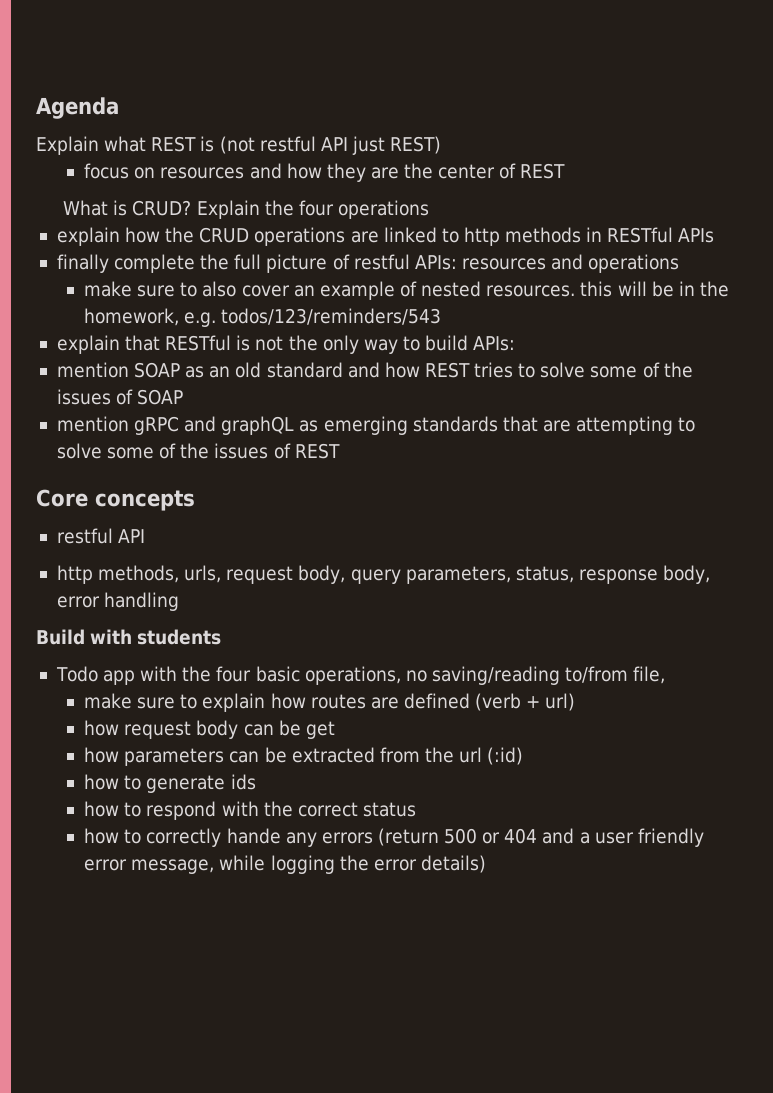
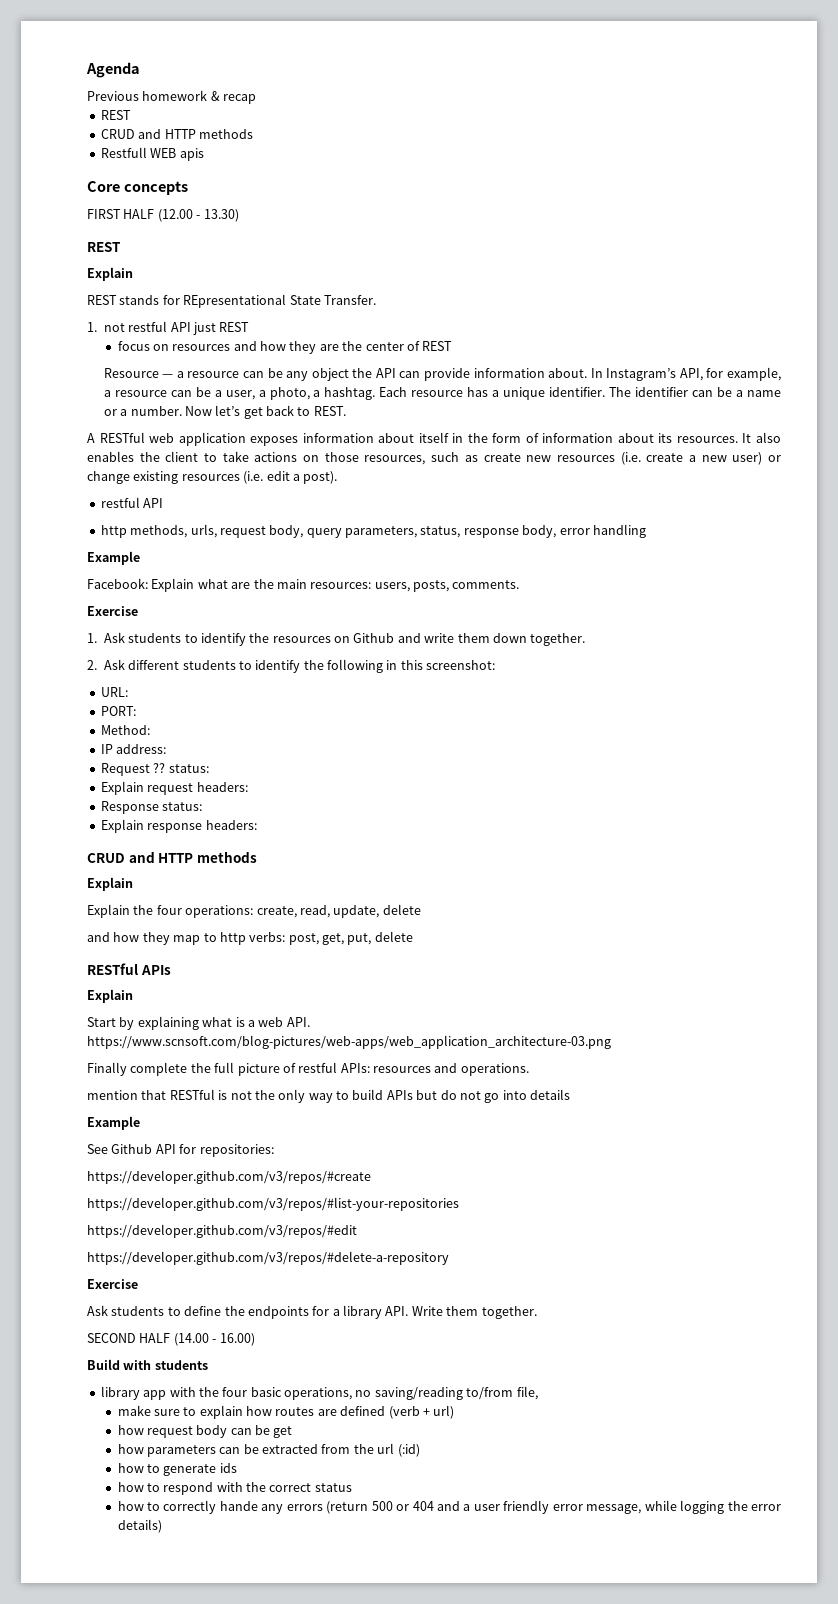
[36,136,255,155] Explain what REST is (not -> [87,90,257,104] [100,110,131,120] [100,129,253,139] [100,147,204,161] [87,181,188,195] [87,209,239,222] [87,242,121,252] [87,267,133,281] [87,294,376,308] [87,322,125,332] Previous homework & recap // REST // CRUD and HTTP methods // Restfull WEB apis // Core concepts // FIRST HALF (12.00 - 13.30) // REST // Explain // REST stands for REpresentational State Transfer. // 1. not
[390,136,442,154] REST) -> [219,322,250,332] REST
[63,200,429,219] [56,227,715,246] [56,254,680,273] [84,281,729,300] [84,308,442,327] [56,335,516,354] [56,362,693,378] [56,389,184,405] [56,416,696,435] [56,443,340,459] [36,489,195,511] What is CRUD? Explain the four operations // explain how the CRUD operations are linked to http methods in RESTful APIs // finally complete the full picture of restful APIs: resources and operations // make sure to also cover an example of nested resources. this will be in the homework, e.g. todos/123/reminders/543 // explain that RESTful is not the only way to build APIs: // mention SOAP as an old standard and how REST tries to solve some of the issues of SOAP // mention gRPC and graphQL as emerging standards that are attempting to solve some of the issues of REST // Core concepts -> [103,367,781,381] [103,387,781,400] [103,405,346,419] [87,432,781,446] [87,451,782,465] [87,471,338,484] Resource — a resource can be any object the API can provide information about. In Instagram’s API, for example, a resource can be a user, a photo, a hashtag. Each resource has a unique identifier. The identifier can be a name or a number. Now let’s get back to REST. // A RESTful web application exposes information about itself in the form of information about its resources. It also enables the client to take actions on those resources, such as create new resources (i.e. create a new user) or change existing resources (i.e. edit a post).
(180, 601) none -> [87,551,140,565] [87,578,520,592] [87,606,138,616] [87,632,586,646] [87,659,496,673] [100,687,128,697] [100,706,136,716] [100,725,150,735] [100,744,167,754] [100,763,209,776] [100,781,248,795] [100,801,203,814] [100,819,257,833] [87,851,257,863] [87,877,133,891] [87,904,421,918] [87,931,413,945] [87,963,171,975] [87,989,133,1003] [87,1016,310,1030] [87,1035,611,1049] [87,1062,529,1076] [87,1089,570,1103] [87,1116,140,1130] [87,1144,274,1157] [87,1170,371,1184] [87,1197,459,1211] [87,1224,357,1238] [87,1251,449,1265] [87,1279,138,1289] [87,1305,537,1319] [87,1333,255,1346] // Example // Facebook: Explain what are the main resources: users, posts, comments. // Exercise // 1. Ask students to identify the resources on Github and write them down together. // 2. Ask different students to identify the following in this screenshot: // URL: // PORT: // Method: // IP address: // Request ?? status: // Explain request headers: // Response status: // Explain response headers: // CRUD and HTTP methods // Explain // Explain the four operations: create, read, update, delete // and how they map to http verbs: post, get, put, delete // RESTful APIs // Explain // Start by explaining what is a web API. https://www.scnsoft.com/blog-pictures/web-apps/web_application_architecture-03.png // Finally complete the full picture of restful APIs: resources and operations. // mention that RESTful is not the only way to build APIs but do not go into details // Example // See Github API for repositories: // https://developer.github.com/v3/repos/#create // https://developer.github.com/v3/repos/#list-your-repositories // https://developer.github.com/v3/repos/#edit // https://developer.github.com/v3/repos/#delete-a-repository // Exercise // Ask students to define the endpoints for a library API. Write them together. // SECOND HALF (14.00 - 16.00)
[55,666,98,682] Todo -> [100,1386,140,1400] library

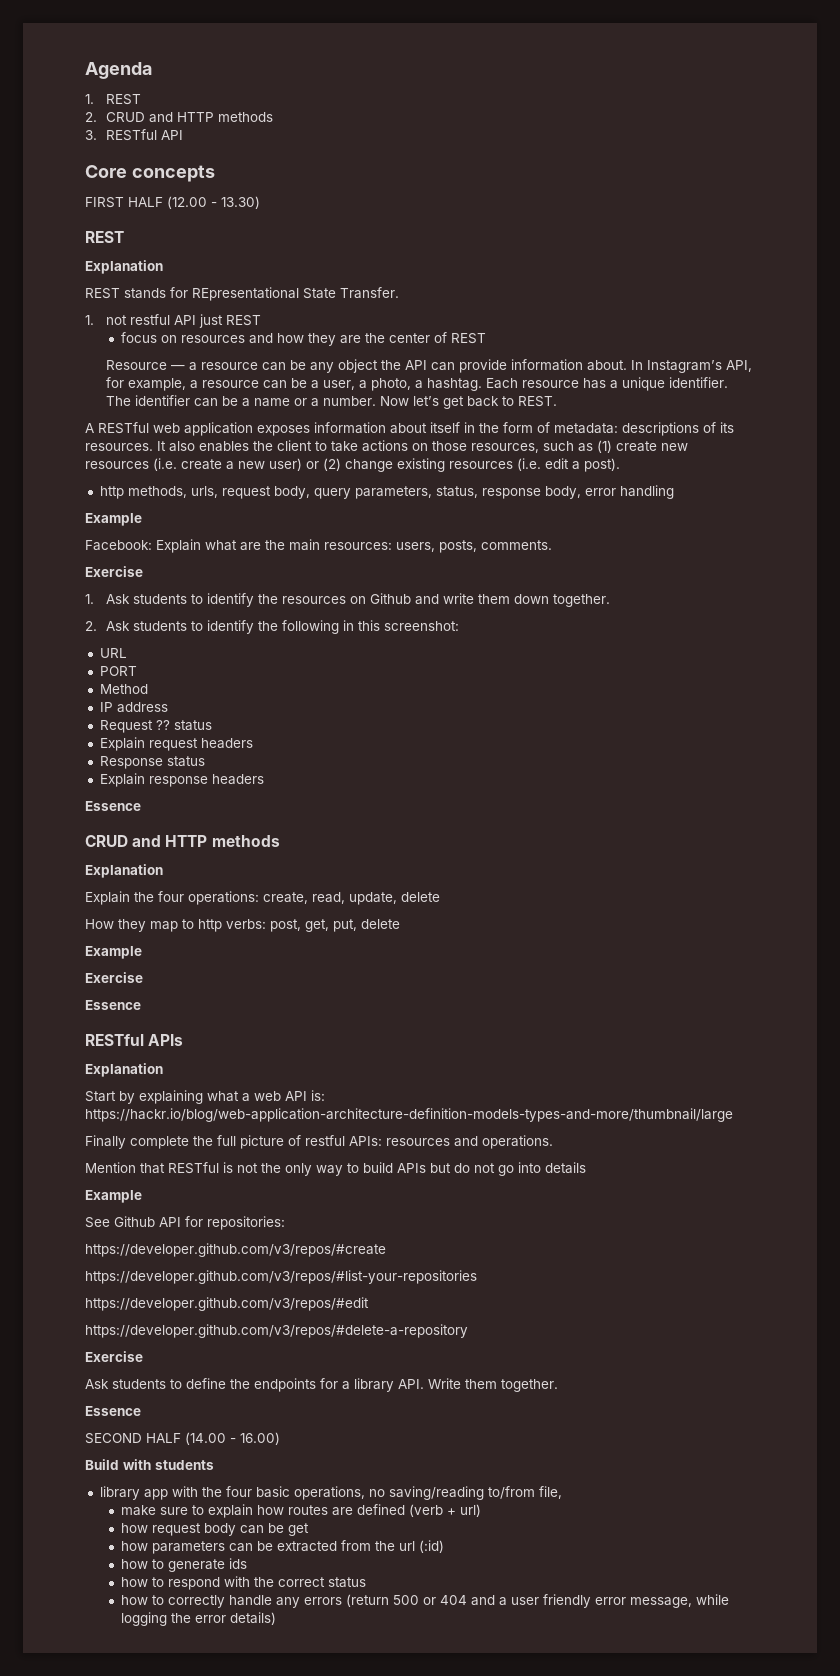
[87,90,257,104] [100,110,131,120] [100,129,253,139] [100,147,204,161] Previous homework & recap // REST // CRUD and HTTP methods // Restfull WEB apis -> [85,94,141,105] [85,112,273,123] [85,129,183,141] 1. REST // 2. CRUD and HTTP methods // 3. RESTful API
[87,267,133,281] Explain -> [85,260,163,274] Explanation
[542,433,654,443] information about -> [554,422,716,436] metadata: descriptions of
(478, 458) none -> [597,440,612,453] (1)
(782, 458) none -> [323,458,341,471] (2)
[100,497,164,508] // restful API -> (620, 465) none
[128,660,180,670] different -> (130, 626) none
[100,687,128,697] [100,706,136,716] [100,725,150,735] URL: // PORT: // Method: -> [99,648,127,658] [99,666,137,676] [99,684,148,694] URL // PORT // Method
[116,744,167,754] address: -> [116,702,168,713] address
[168,764,209,773] status: -> [173,720,212,731] status
[196,782,248,792] headers: -> [200,738,253,749] headers
[162,802,203,811] status: -> [166,756,205,767] status
[205,820,257,830] [87,851,257,863] [87,877,133,891] headers: // CRUD and HTTP methods // Explain -> [211,774,264,785] [85,801,141,811] [85,835,280,847] [85,864,163,878] headers // Essence // CRUD and HTTP methods // Explanation
[87,932,140,942] and how -> [85,919,114,929] How
(413, 936) none -> [85,946,142,959] [85,972,143,983] [85,1000,141,1010] // Example // Exercise // Essence
[87,989,133,1003] Explain -> [85,1063,163,1077] Explanation
[235,1017,245,1027] is -> (239, 1096) none
[286,1017,310,1027] [87,1035,611,1049] API. https://www.scnsoft.com/blog-pictures/web-apps/web_application_architecture-03.png -> [285,1090,325,1101] [85,1108,733,1122] API is: https://hackr.io/blog/web-application-architecture-definition-models-types-and-more/thumbnail/large
[87,1090,138,1100] mention -> [85,1162,136,1173] Mention
(537, 1312) none -> [85,1406,141,1416] // Essence
[219,1501,258,1511] hande -> [228,1595,272,1606] handle

